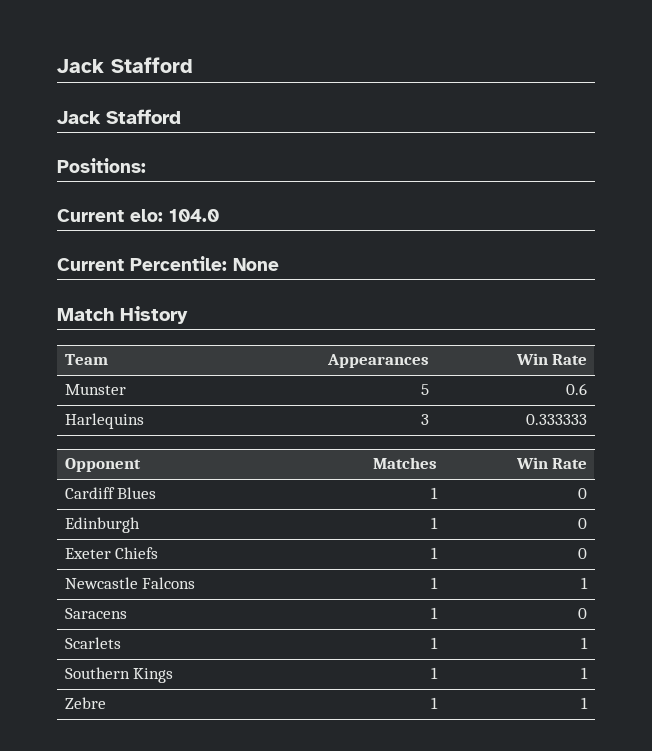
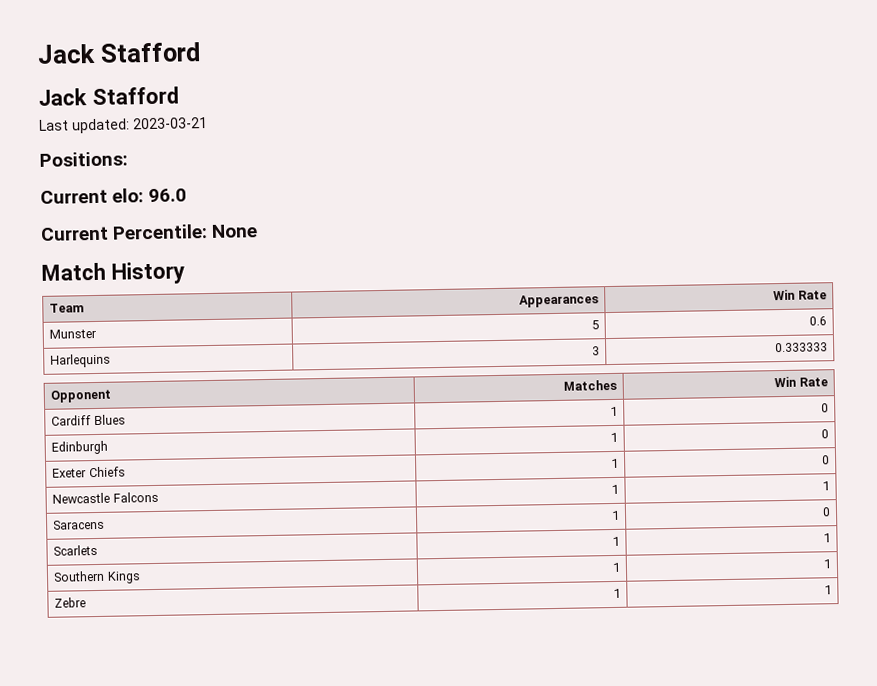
(181, 116) none -> [39,117,208,134] // Last updated: 2023-03-21
[169,209,219,222] 104.0 -> [148,188,188,203] 96.0

